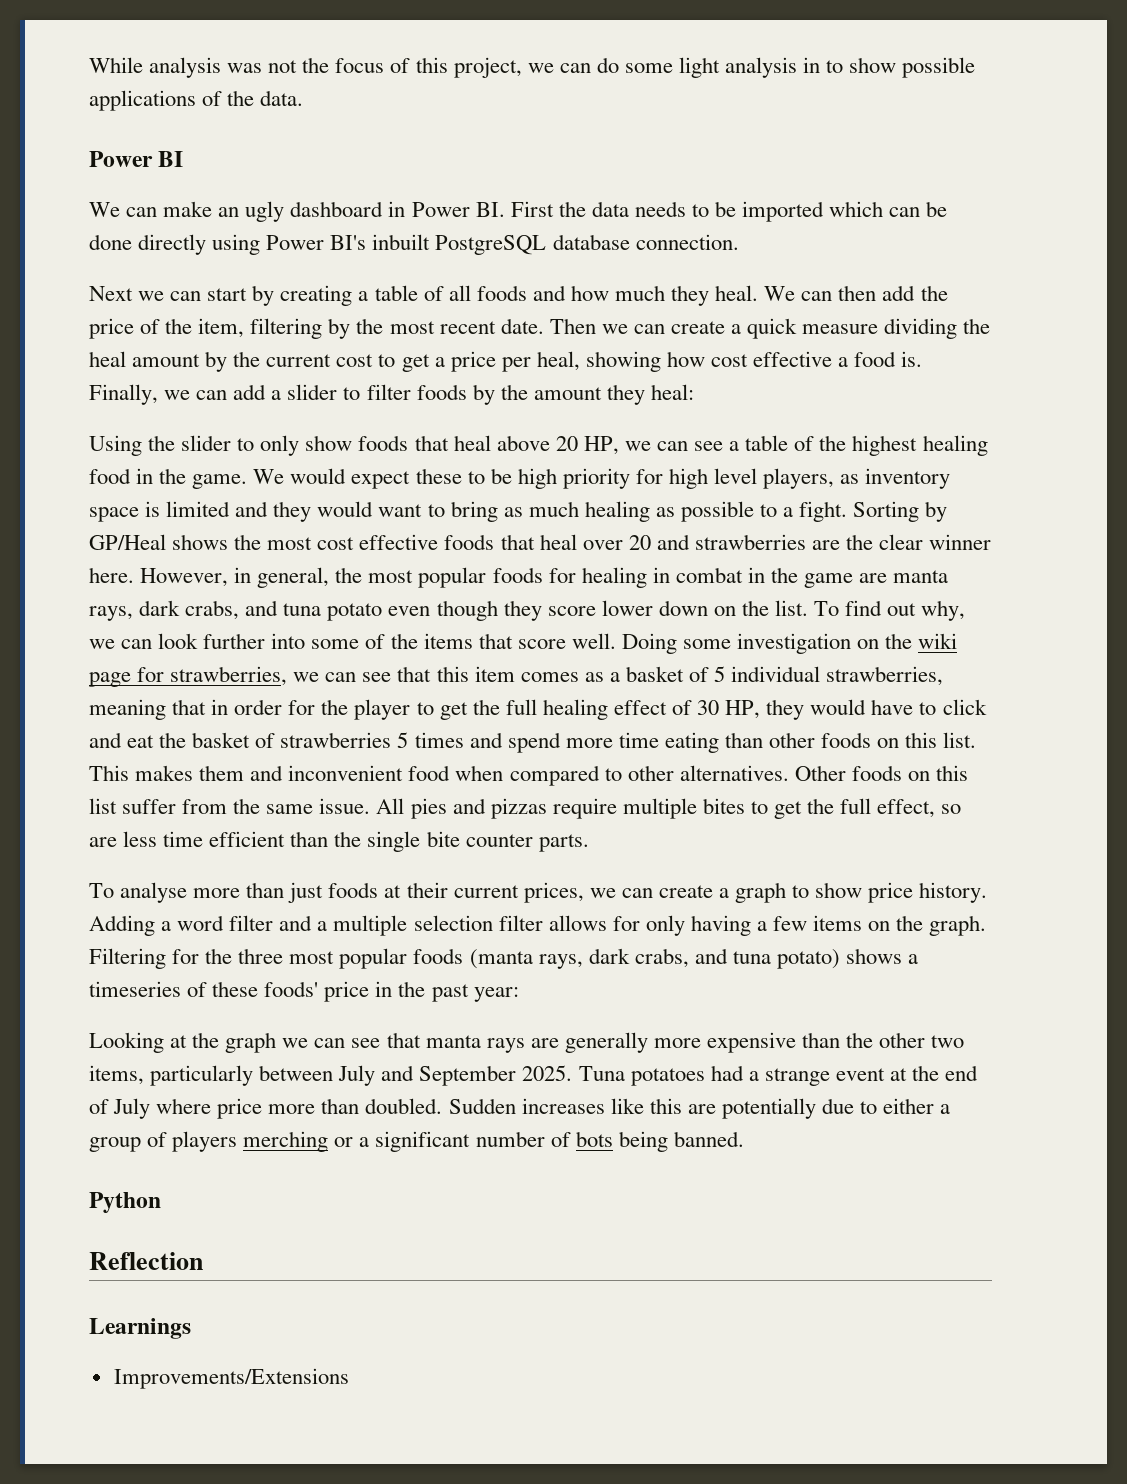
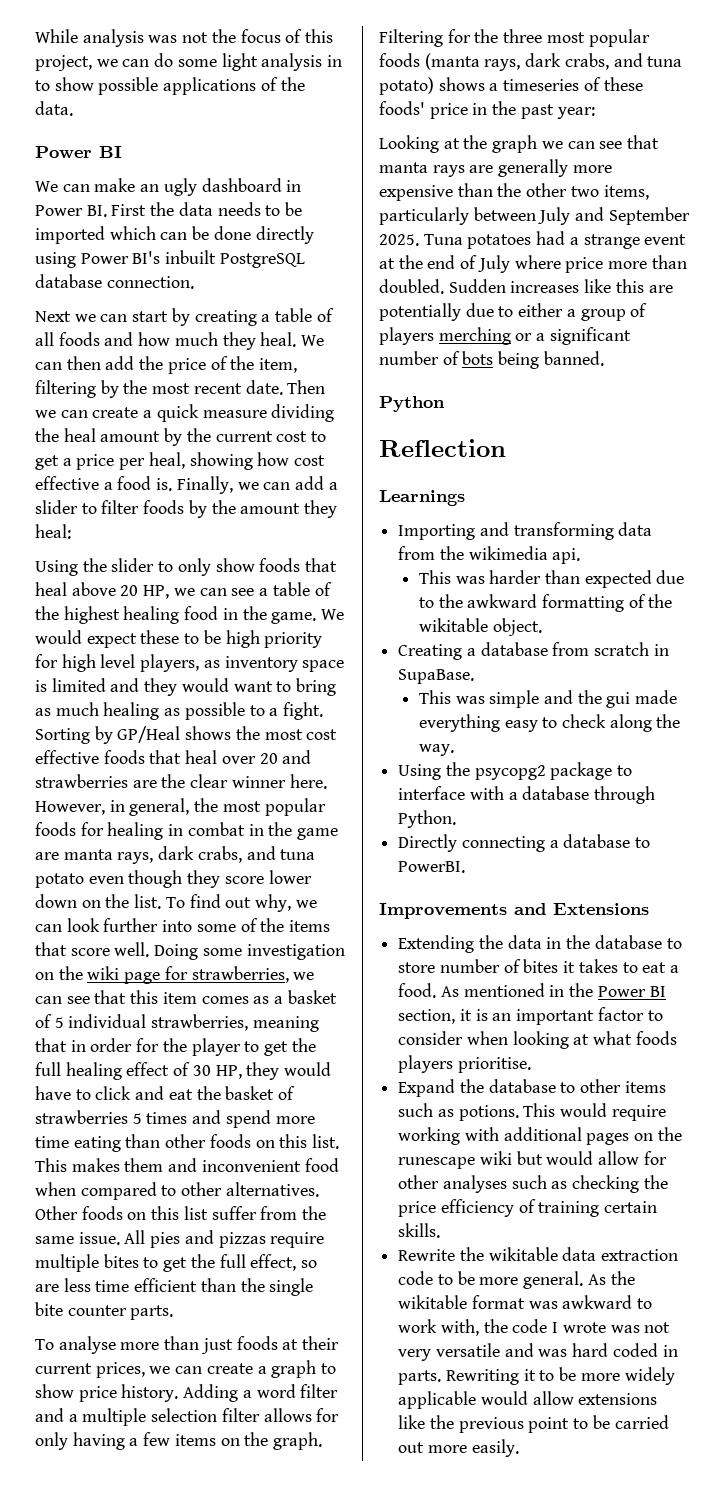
[113,1368,349,1389] Improvements/Extensions -> [398,522,653,540] [398,546,581,564] [418,570,685,588] [418,594,673,612] [418,618,542,636] [398,642,669,660] [398,669,475,684] [418,690,678,708] [418,714,681,732] [418,744,454,756] [398,762,633,780] [398,786,656,804] [398,810,457,828] [398,834,651,852] [398,861,466,873] [379,903,649,919] [398,935,682,953] [398,959,680,973] [398,983,666,998] [398,1007,663,1025] [398,1031,677,1049] [398,1055,531,1073] [398,1079,666,1097] [398,1103,666,1121] [398,1127,682,1145] [398,1151,667,1169] [398,1175,668,1193] [398,1199,658,1217] [398,1223,441,1238] [398,1247,679,1261] [398,1271,635,1289] [398,1295,653,1309] [398,1319,671,1336] [398,1343,678,1361] [398,1367,675,1385] [398,1391,658,1409] [398,1415,669,1433] [398,1439,519,1457] Importing and transforming data from the wikimedia api. // This was harder than expected due to the awkward formatting of the wikitable object. // Creating a database from scratch in SupaBase. // This was simple and the gui made everything easy to check along the way. // Using the psycopg2 package to interface with a database through Python. // Directly connecting a database to PowerBI. // Improvements and Extensions // Extending the data in the database to store number of bites it takes to eat a food. As mentioned in the Power BI section, it is an important factor to consider when looking at what foods players prioritise. // Expand the database to other items such as potions. This would require working with additional pages on the runescape wiki but would allow for other analyses such as checking the price efficiency of training certain skills. // Rewrite the wikitable data extraction code to be more general. As the wikitable format was awkward to work with, the code I wrote was not very versatile and was hard coded in parts. Rewriting it to be more widely applicable would allow extensions like the previous point to be carried out more easily.

